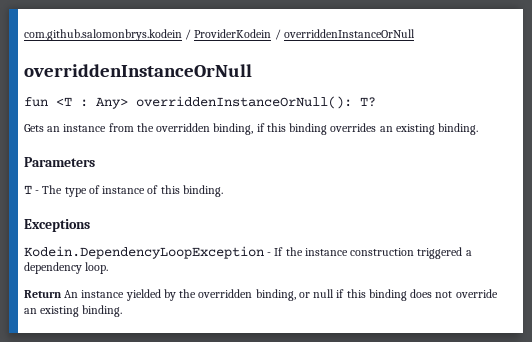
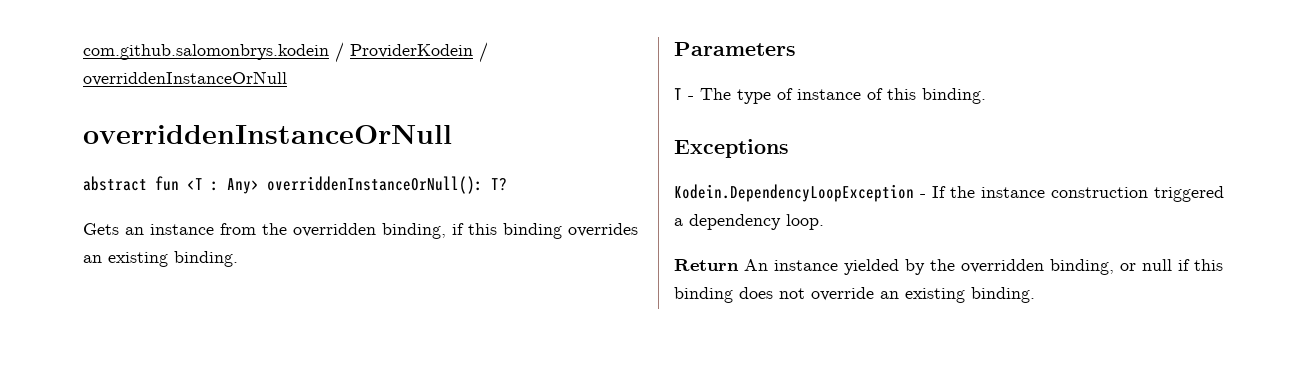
(252, 70) none -> [83,176,147,191] abstract

